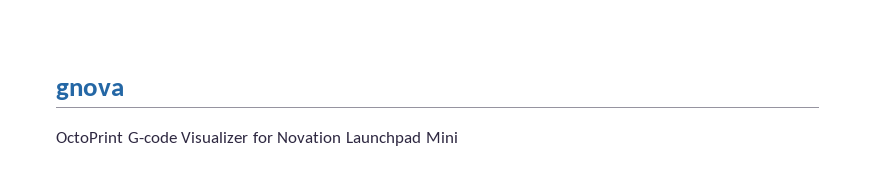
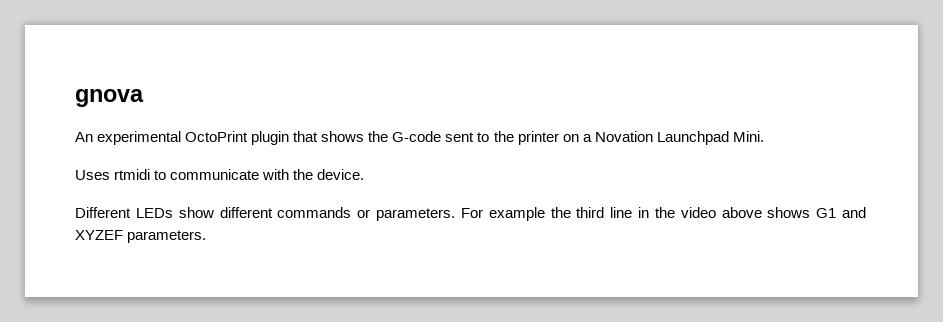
[56,132,458,146] OctoPrint G-code Visualizer for Novation Launchpad Mini -> [75,131,764,145] [75,169,365,180] [75,207,867,221] [75,230,207,243] An experimental OctoPrint plugin that shows the G-code sent to the printer on a Novation Launchpad Mini. // Uses rtmidi to communicate with the device. // Different LEDs show different commands or parameters. For example the third line in the video above shows G1 and XYZEF parameters.

